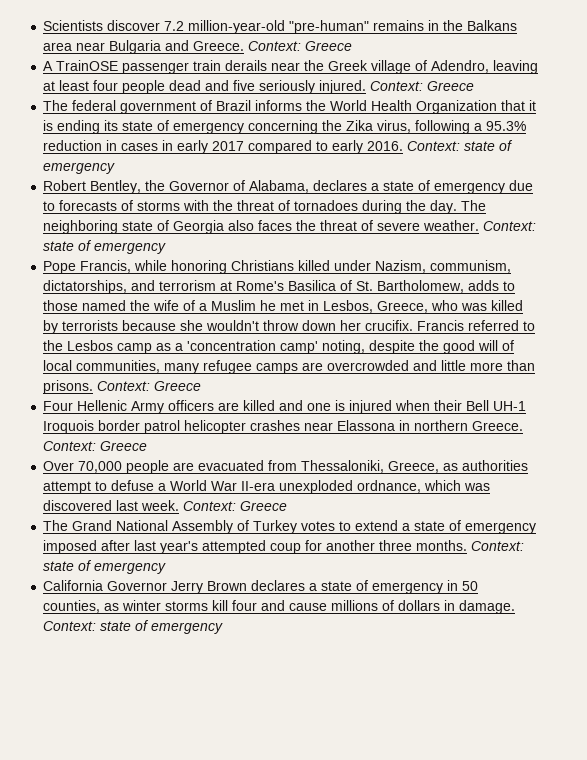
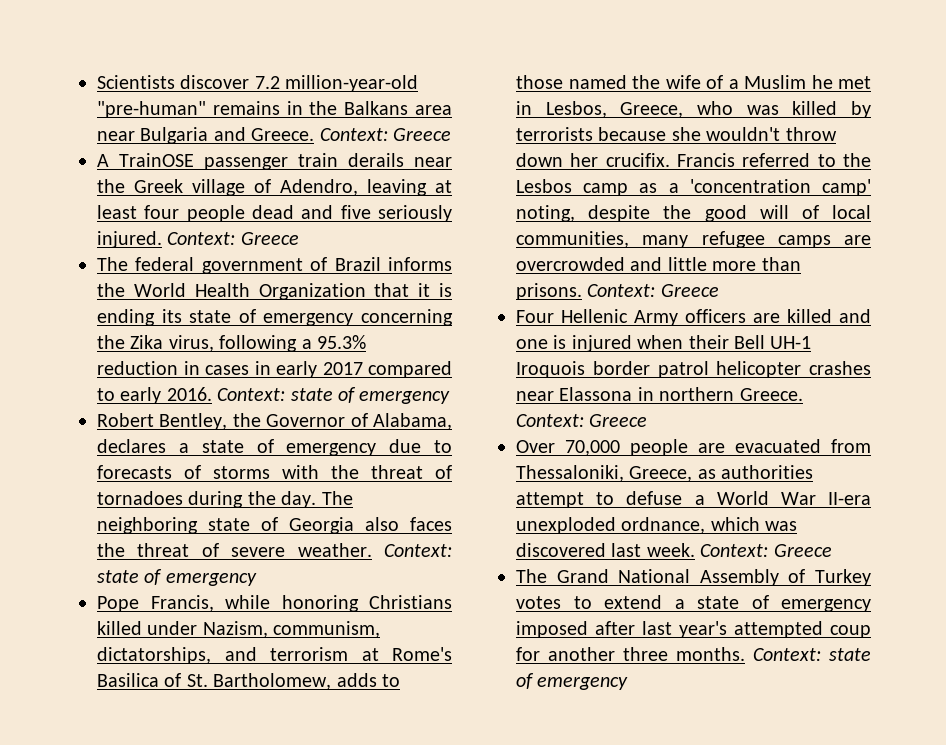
[43,580,479,594] [43,600,516,614] [43,620,224,634] // California Governor Jerry Brown declares a state of emergency in 50 counties, as winter storms kill four and cause millions of dollars in damage. Context: state of emergency -> (629, 683) none

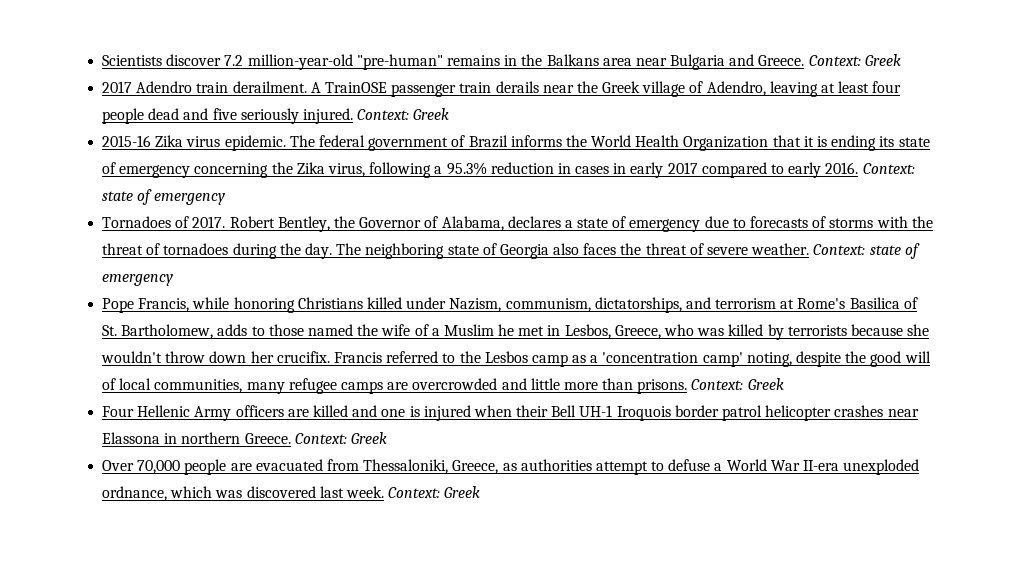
[393,128,451,141] Greece // -> [864,54,901,66] [102,81,307,93] Greek // 2017 Adendro train derailment.
[240,232,299,245] Greece // -> [413,108,450,120] [102,135,286,151] Greek // 2015-16 Zika virus epidemic.
(451, 397) none -> [102,216,226,228] Tornadoes of 2017.
[660,284,719,297] Greece -> [747,378,784,390] Greek
[589,414,648,427] Greece -> [350,432,387,444] Greek
[773,544,832,557] [516,569,871,586] [516,595,871,612] [516,621,871,638] [516,647,871,661] [516,673,629,690] Greece // The Grand National Assembly of Turkey votes to extend a state of emergency imposed after last year's attempted coup for another three months. Context: state of emergency -> [444,486,481,498] Greek

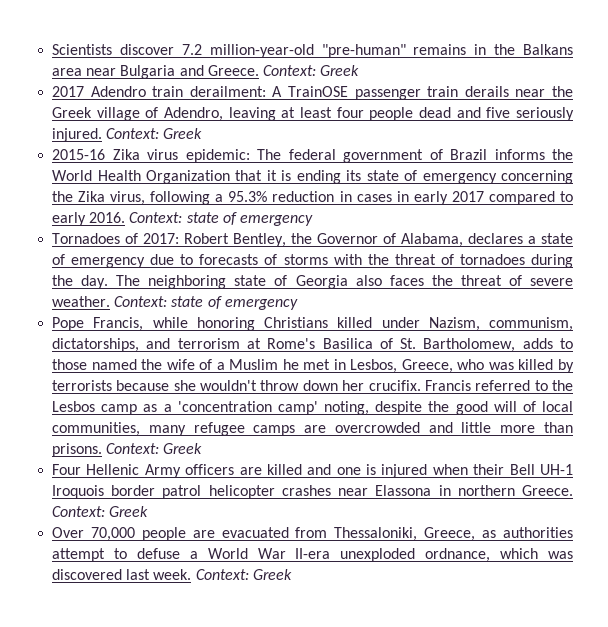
[232,81,307,93] derailment. -> [189,86,266,97] derailment:
[224,135,286,151] epidemic. -> [185,149,250,163] epidemic:
[192,216,226,228] 2017. -> [143,233,180,244] 2017:

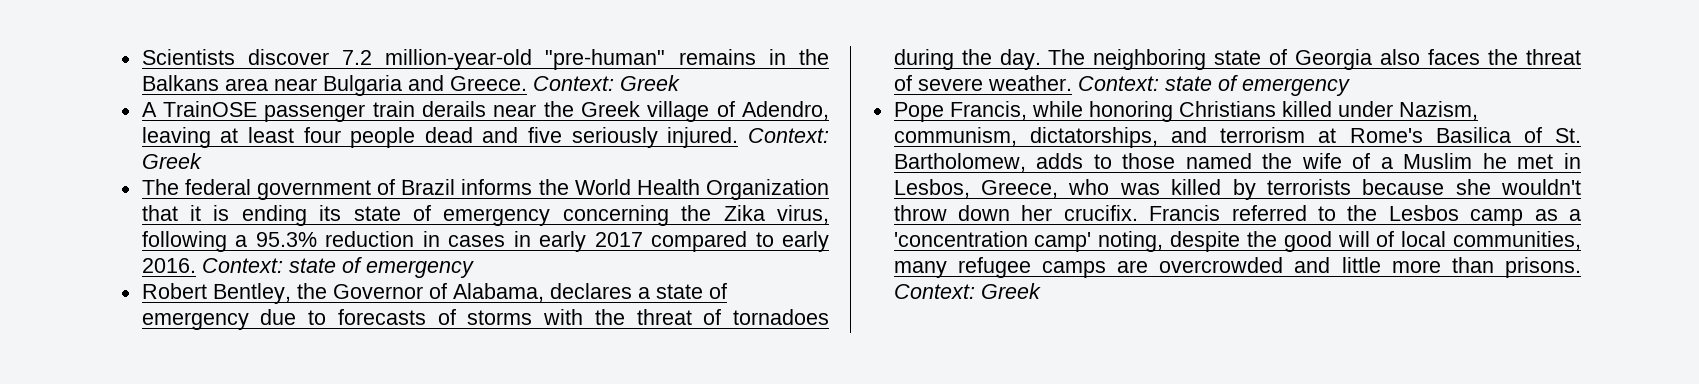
[52,86,266,97] 2017 Adendro train derailment: -> (680, 83) none
[52,149,250,163] 2015-16 Zika virus epidemic: -> (202, 161) none
[52,233,180,244] Tornadoes of 2017: -> (474, 269) none
[52,464,574,478] [52,485,574,499] [52,506,149,517] [52,527,573,541] [52,548,573,562] [52,569,292,580] // Four Hellenic Army officers are killed and one is injured when their Bell UH-1 Iroquois border patrol helicopter crashes near Elassona in northern Greece. Context: Greek // Over 70,000 people are evacuated from Thessaloniki, Greece, as authorities attempt to defuse a World War II-era unexploded ordnance, which was discovered last week. Context: Greek -> (1041, 291) none

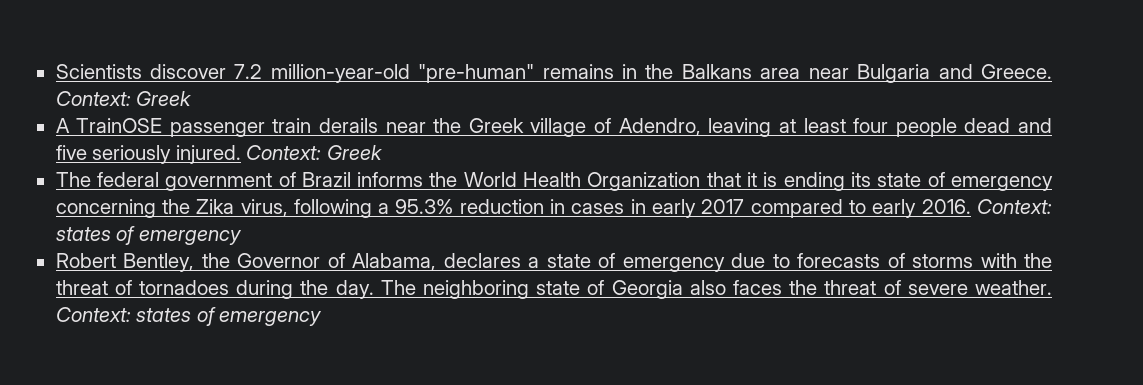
[288,258,336,273] state -> [55,227,111,241] states
[1164,75,1350,96] [893,101,1478,122] [893,127,1581,148] [893,153,1582,172] [893,179,1581,200] [893,205,1581,226] [893,231,1581,252] [893,257,1581,278] [893,283,1041,299] state of emergency // Pope Francis, while honoring Christians killed under Nazism, communism, dictatorships, and terrorism at Rome's Basilica of St. Bartholomew, adds to those named the wife of a Muslim he met in Lesbos, Greece, who was killed by terrorists because she wouldn't throw down her crucifix. Francis referred to the Lesbos camp as a 'concentration camp' noting, despite the good will of local communities, many refugee camps are overcrowded and little more than prisons. Context: Greek -> [136,307,323,326] states of emergency

